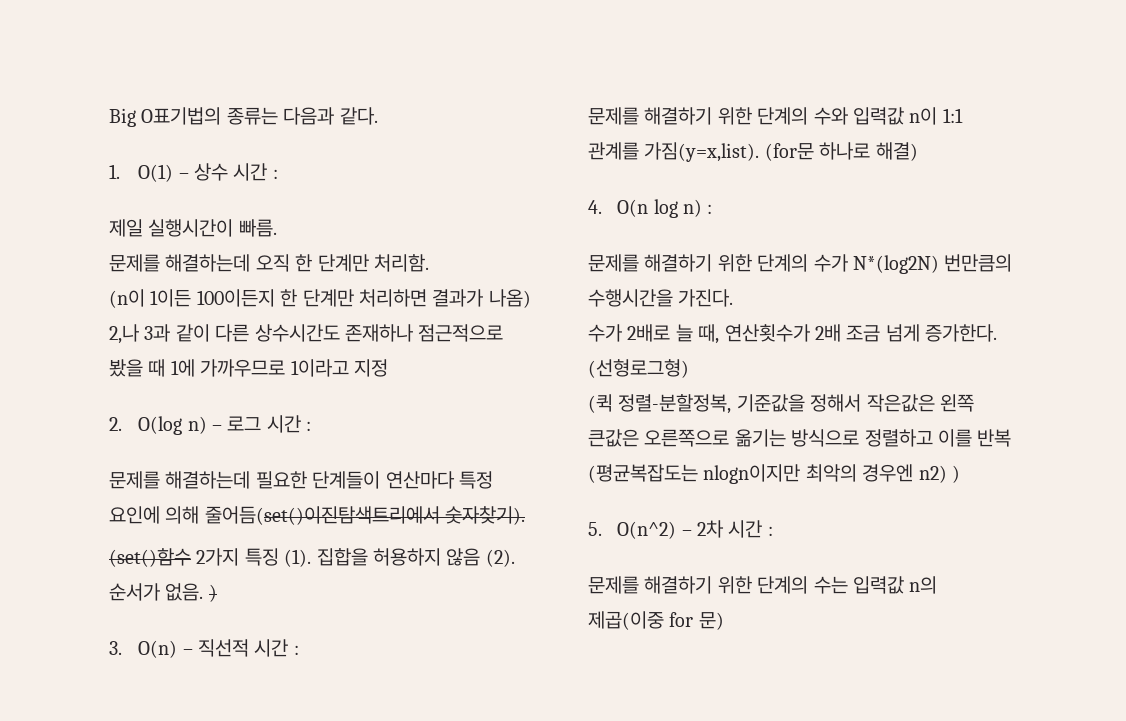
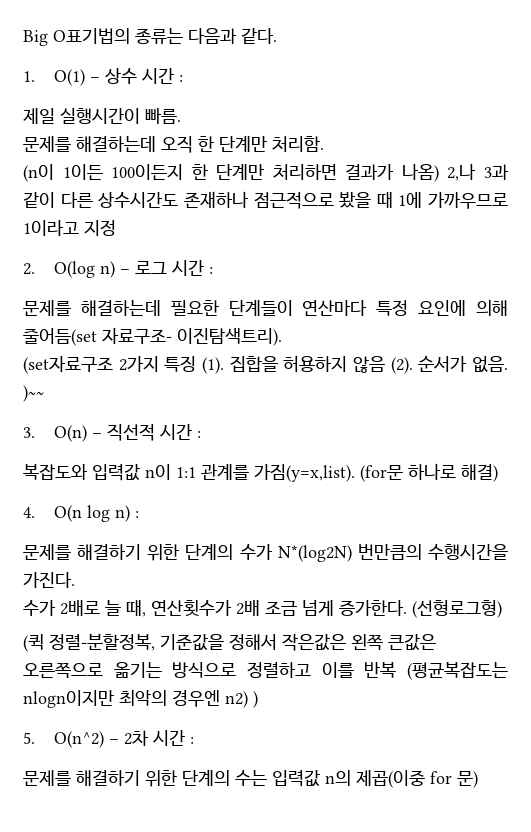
[204,506,526,525] [109,548,191,567] 줄어듬(set()이진탐색트리에서 숫자찾기). // (set()함수 -> [23,328,282,346] [23,356,113,374] 줄어듬(set 자료구조- 이진탐색트리). // (set자료구조
[208,584,217,602] ) -> [23,385,44,402] )~~
[588,107,848,125] 문제를 해결하기 위한 단계의 수와 -> [23,464,88,480] 복잡도와

